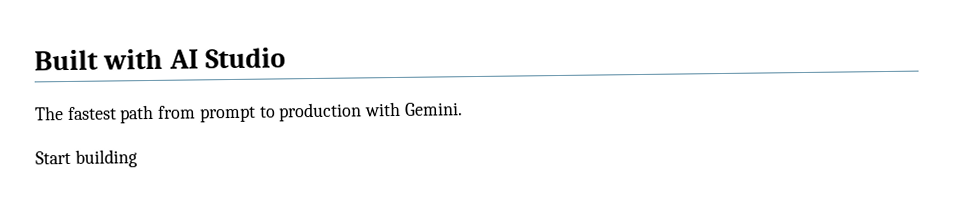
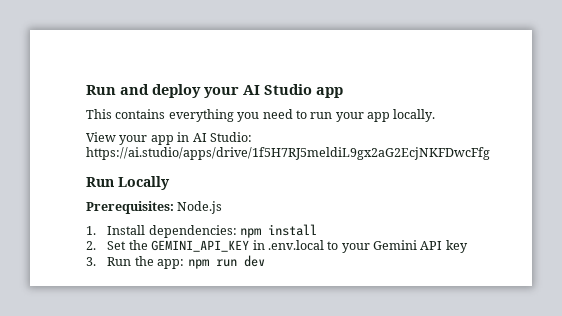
[34,47,287,71] [34,101,463,124] [35,149,138,168] Built with AI Studio // The fastest path from prompt to production with Gemini. // Start building -> [86,84,343,98] [86,109,436,122] [86,132,252,145] [86,147,490,160] [86,176,170,190] [86,201,223,214] [86,224,318,238] [86,240,468,253] [86,255,265,269] Run and deploy your AI Studio app // This contains everything you need to run your app locally. // View your app in AI Studio: https://ai.studio/apps/drive/1f5H7RJ5meldiL9gx2aG2EcjNKFDwcFfg // Run Locally // Prerequisites: Node.js // 1. Install dependencies: npm install // 2. Set the GEMINI_API_KEY in .env.local to your Gemini API key // 3. Run the app: npm run dev

